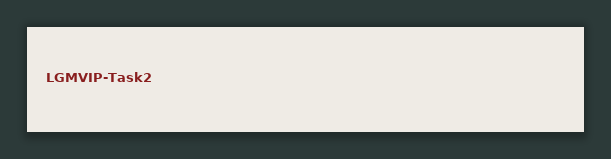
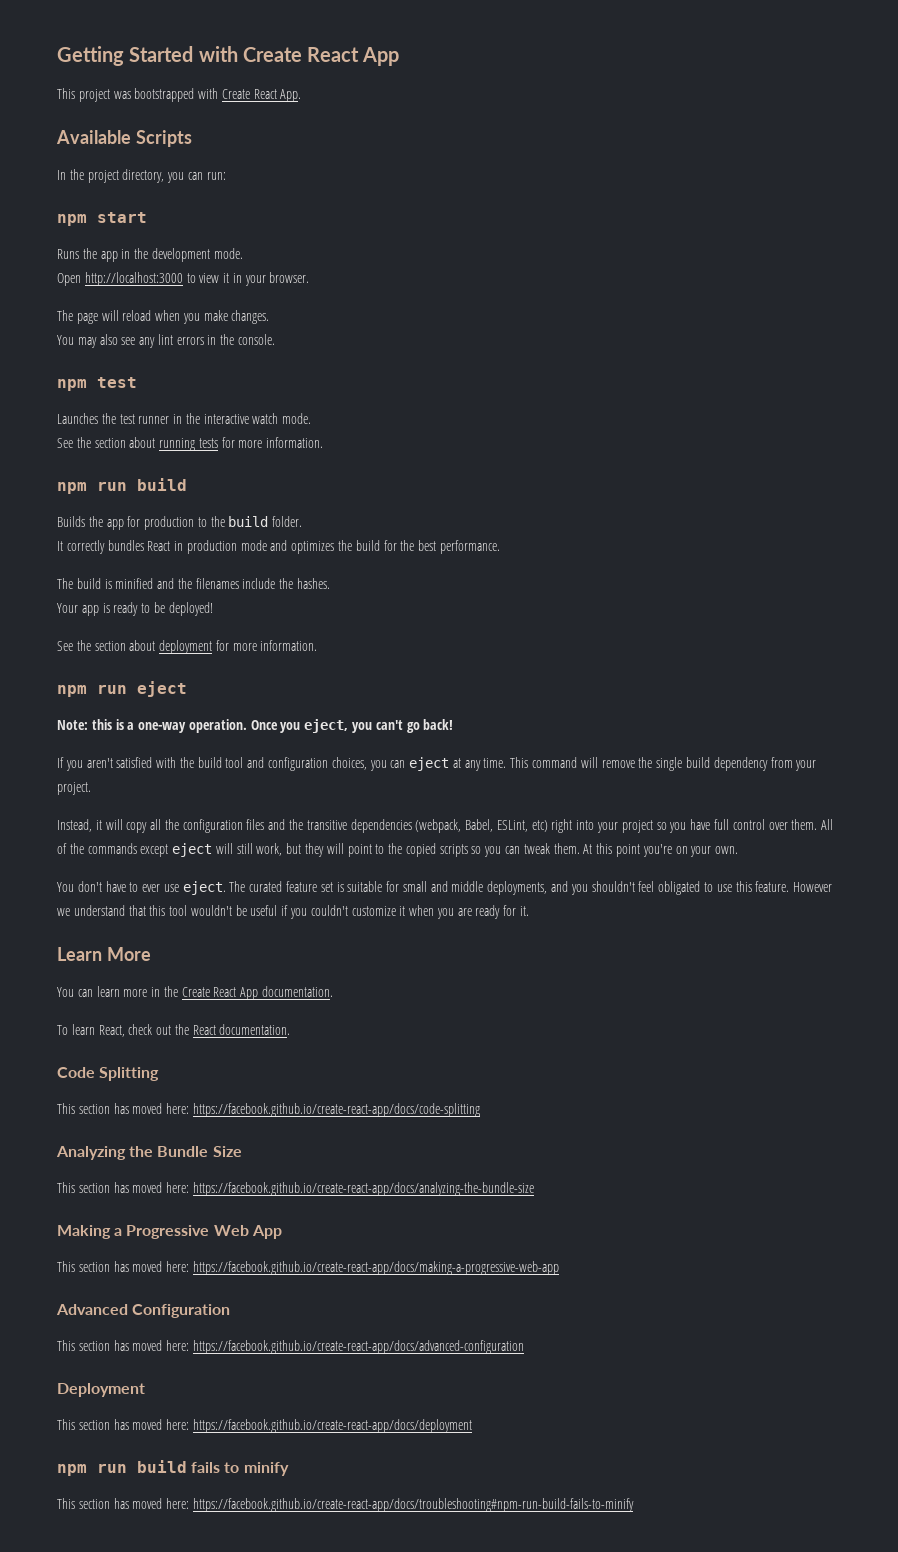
[46,72,152,82] LGMVIP-Task2 -> [57,46,400,66] [57,88,302,102] [56,130,192,147] [57,169,226,183] [57,212,147,226] [57,248,243,262] [57,272,310,286] [57,310,270,324] [57,334,276,348] [57,377,137,391] [57,413,312,424] [57,437,324,451] [57,478,187,494] [57,516,303,530] [57,540,500,554] [57,578,331,589] [57,602,213,616] [57,640,318,654] [57,681,187,697] [57,719,454,733] [57,757,817,771] [57,782,91,795] [57,819,834,833] [57,843,739,857] [57,881,833,895] [57,905,530,919] [57,947,151,961] [57,986,334,1000] [57,1024,291,1037] [57,1067,160,1081] [57,1103,480,1117] [56,1146,242,1160] [57,1182,534,1196] [57,1225,282,1239] [57,1261,559,1275] [56,1304,231,1318] [57,1340,524,1354] [57,1383,145,1397] [57,1419,472,1433] [57,1460,289,1476] [57,1498,634,1512] Getting Started with Create React App // This project was bootstrapped with Create React App. // Available Scripts // In the project directory, you can run: // npm start // Runs the app in the development mode. // Open http://localhost:3000 to view it in your browser. // The page will reload when you make changes. // You may also see any lint errors in the console. // npm test // Launches the test runner in the interactive watch mode. // See the section about running tests for more information. // npm run build // Builds the app for production to the build folder. // It correctly bundles React in production mode and optimizes the build for the best performance. // The build is minified and the filenames include the hashes. // Your app is ready to be deployed! // See the section about deployment for more information. // npm run eject // Note: this is a one-way operation. Once you eject, you can't go back! // If you aren't satisfied with the build tool and configuration choices, you can eject at any time. This command will remove the single build dependency from your project. // Instead, it will copy all the configuration files and the transitive dependencies (webpack, Babel, ESLint, etc) right into your project so you have full control over them. All of the commands except eject will still work, but they will point to the copied scripts so you can tweak them. At this point you're on your own. // You don't have to ever use eject. The curated feature set is suitable for small and middle deployments, and you shouldn't feel obligated to use this feature. However we understand that this tool wouldn't be useful if you couldn't customize it when you are ready for it. // Learn More // You can learn more in the Create React App documentation. // To learn React, check out the React documentation. // Code Splitting // This section has moved here: https://facebook.github.io/create-react-app/docs/code-splitting // Analyzing the Bundle Size // This section has moved here: https://facebook.github.io/create-react-app/docs/analyzing-the-bundle-size // Making a Progressive Web App // This section has moved here: https://facebook.github.io/create-react-app/docs/making-a-progressive-web-app // Advanced Configuration // This section has moved here: https://facebook.github.io/create-react-app/docs/advanced-configuration // Deployment // This section has moved here: https://facebook.github.io/create-react-app/docs/deployment // npm run build fails to minify // This section has moved here: https://facebook.github.io/create-react-app/docs/troubleshooting#npm-run-build-fails-to-minify

